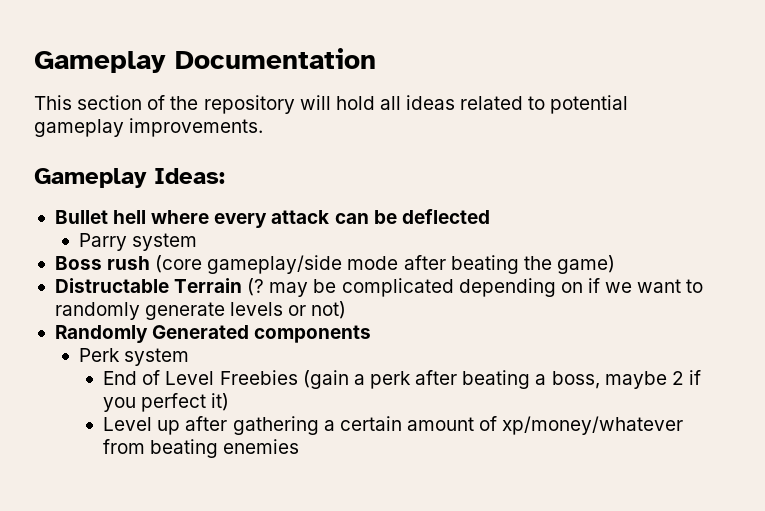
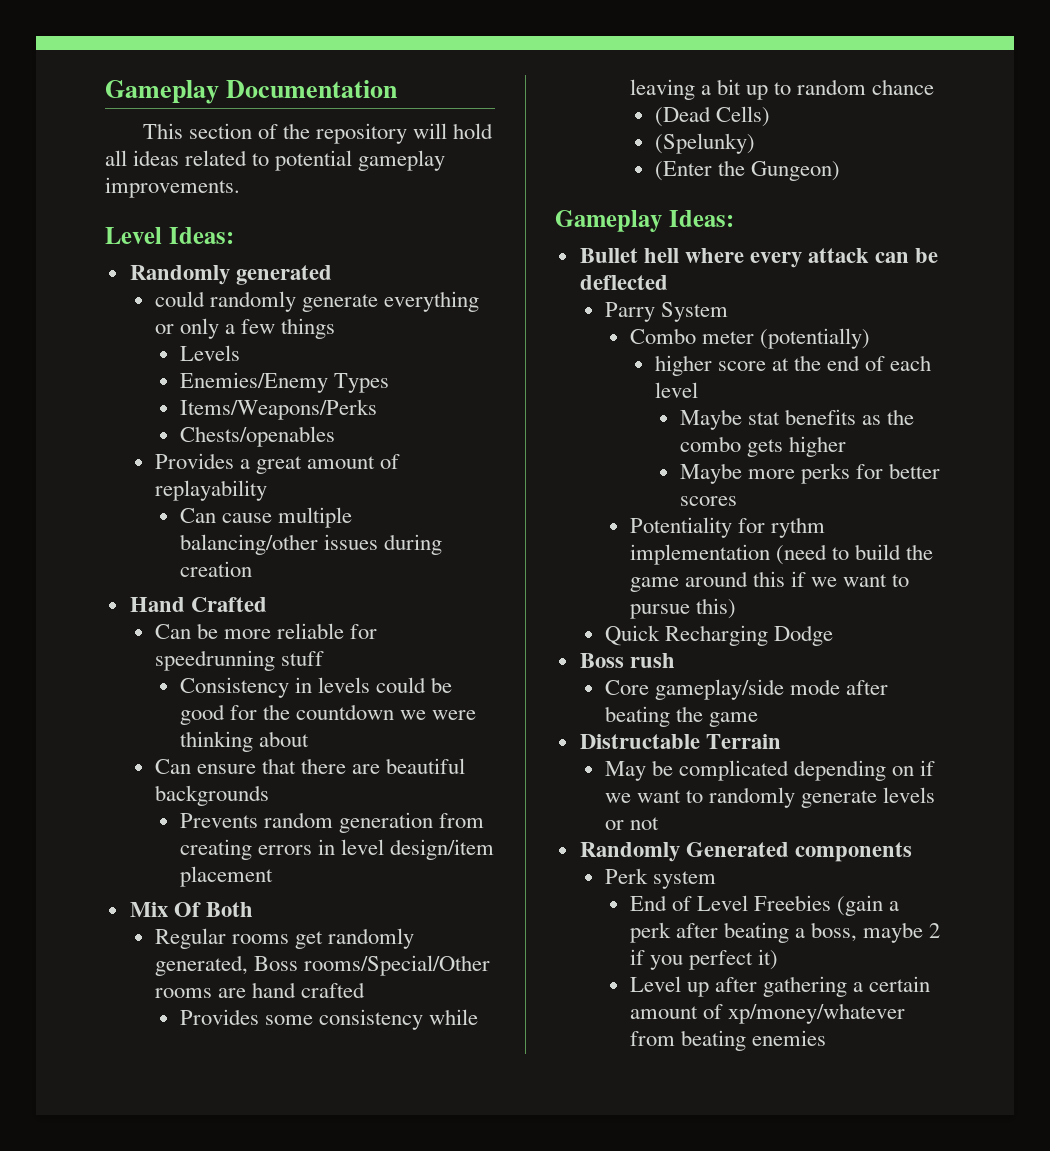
(264, 127) none -> [105,227,234,244] [129,265,332,285] [154,291,480,312] [154,318,336,339] [179,345,240,361] [179,372,389,393] [179,399,377,420] [179,426,335,447] [154,453,401,474] [154,480,267,501] [179,507,353,528] [179,534,443,555] [179,561,252,577] [129,597,267,612] [154,623,378,639] [154,650,324,671] [179,677,453,698] [179,704,477,725] [179,731,309,752] [154,758,466,774] [154,785,269,806] [179,812,485,833] [179,839,495,860] [179,866,273,887] [129,902,253,917] [154,928,415,949] [154,955,490,976] [154,982,366,998] [179,1009,479,1030] [629,79,935,100] [654,106,771,127] [654,133,755,154] [654,160,841,181] // Level Ideas: // Randomly generated // could randomly generate everything or only a few things // Levels // Enemies/Enemy Types // Items/Weapons/Perks // Chests/openables // Provides a great amount of replayability // Can cause multiple balancing/other issues during creation // Hand Crafted // Can be more reliable for speedrunning stuff // Consistency in levels could be good for the countdown we were thinking about // Can ensure that there are beautiful backgrounds // Prevents random generation from creating errors in level design/item placement // Mix Of Both // Regular rooms get randomly generated, Boss rooms/Special/Other rooms are hand crafted // Provides some consistency while leaving a bit up to random chance // (Dead Cells) // (Spelunky) // (Enter the Gungeon)
[132,233,198,251] system -> [660,302,728,322] [629,328,871,349] [654,355,932,376] [654,382,698,398] [679,409,915,430] [679,436,847,457] [679,463,941,484] [679,496,737,506] [629,517,826,538] [629,544,934,565] [629,571,910,592] [629,598,736,619] [604,625,833,646] System // Combo meter (potentially) // higher score at the end of each level // Maybe stat benefits as the combo gets higher // Maybe more perks for better scores // Potentiality for rythm implementation (need to build the game around this if we want to pursue this) // Quick Recharging Dodge
[155,255,203,273] (core -> [604,680,649,695] // Core
[556,255,615,274] game) -> [708,712,758,727] game
[247,278,309,297] (? may -> [604,761,646,781] // May
[311,301,347,319] not) -> [629,817,659,830] not

